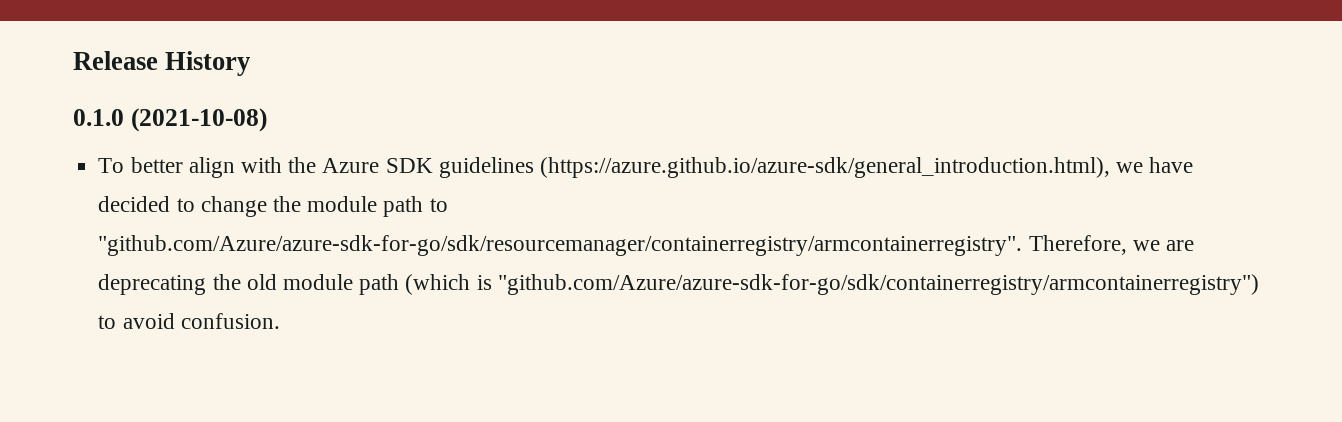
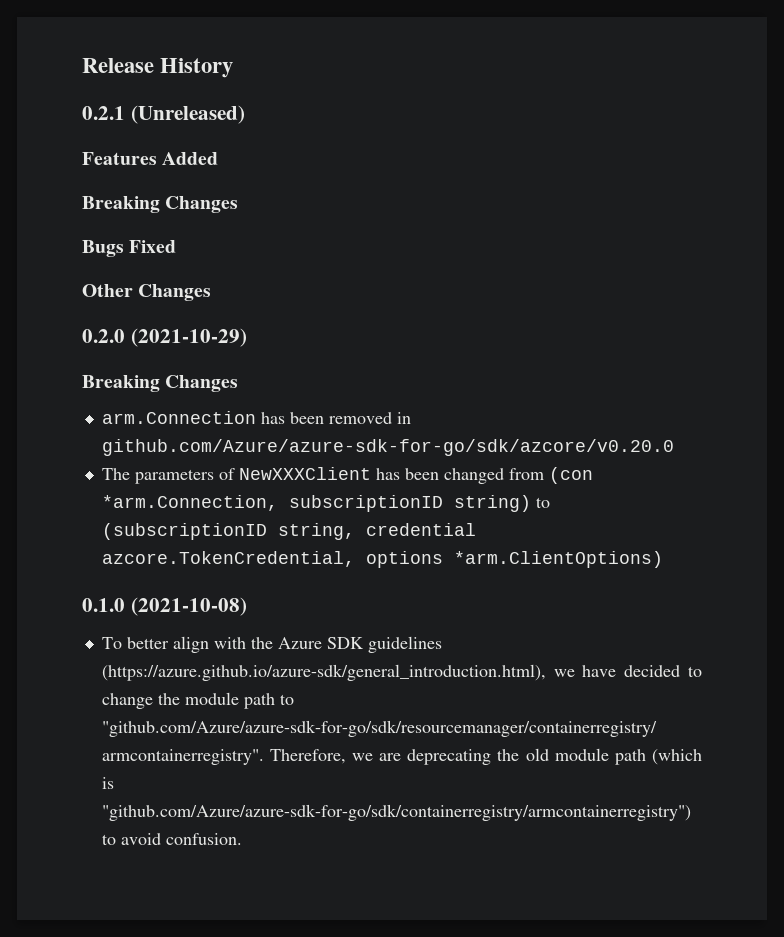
(251, 63) none -> [82,105,245,124] [82,152,219,165] [82,196,239,213] [82,240,177,257] [82,284,212,301] [82,328,247,347] [82,375,239,392] [101,411,411,424] [101,439,674,456] [101,467,593,484] [101,495,550,512] [101,523,476,540] [101,551,663,568] // 0.2.1 (Unreleased) // Features Added // Breaking Changes // Bugs Fixed // Other Changes // 0.2.0 (2021-10-29) // Breaking Changes // arm.Connection has been removed in github.com/Azure/azure-sdk-for-go/sdk/azcore/v0.20.0 // The parameters of NewXXXClient has been changed from (con *arm.Connection, subscriptionID string) to (subscriptionID string, credential azcore.TokenCredential, options *arm.ClientOptions)

